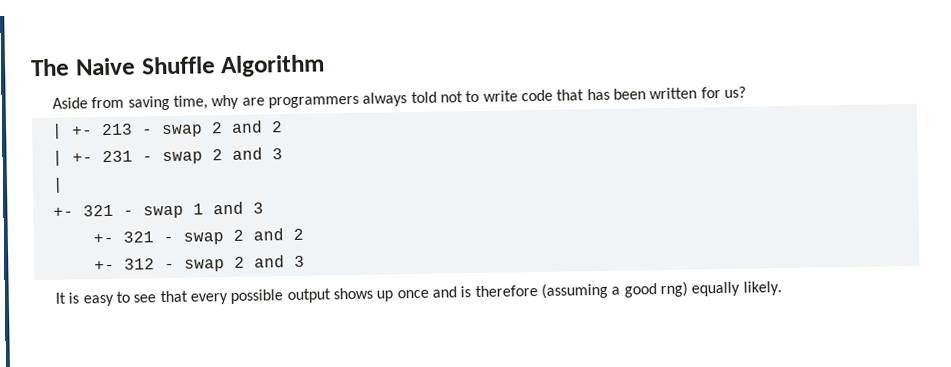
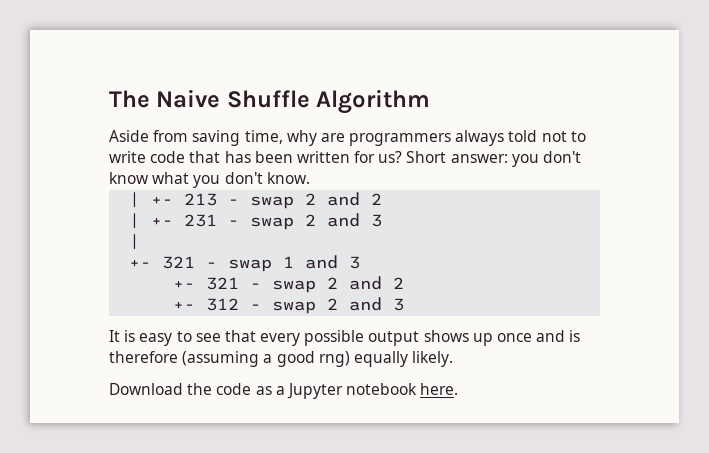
(746, 92) none -> [406,151,582,167] [109,172,310,188] Short answer: you don't know what you don't know.
(782, 288) none -> [109,383,459,399] // Download the code as a Jupyter notebook here.

